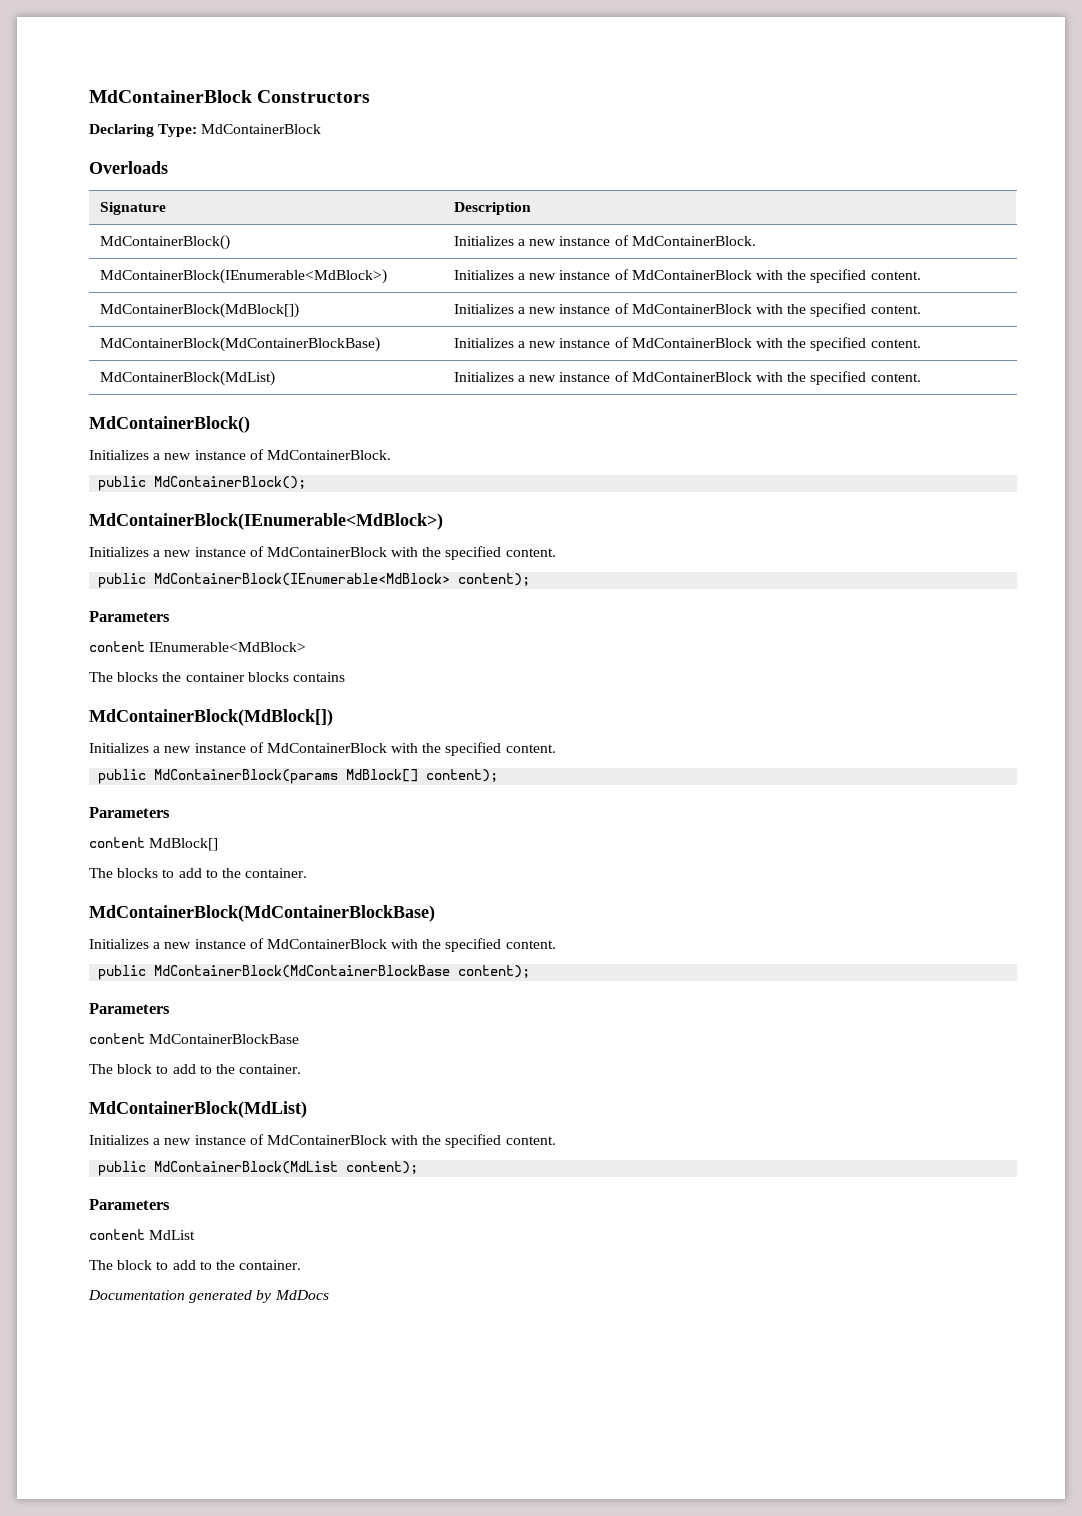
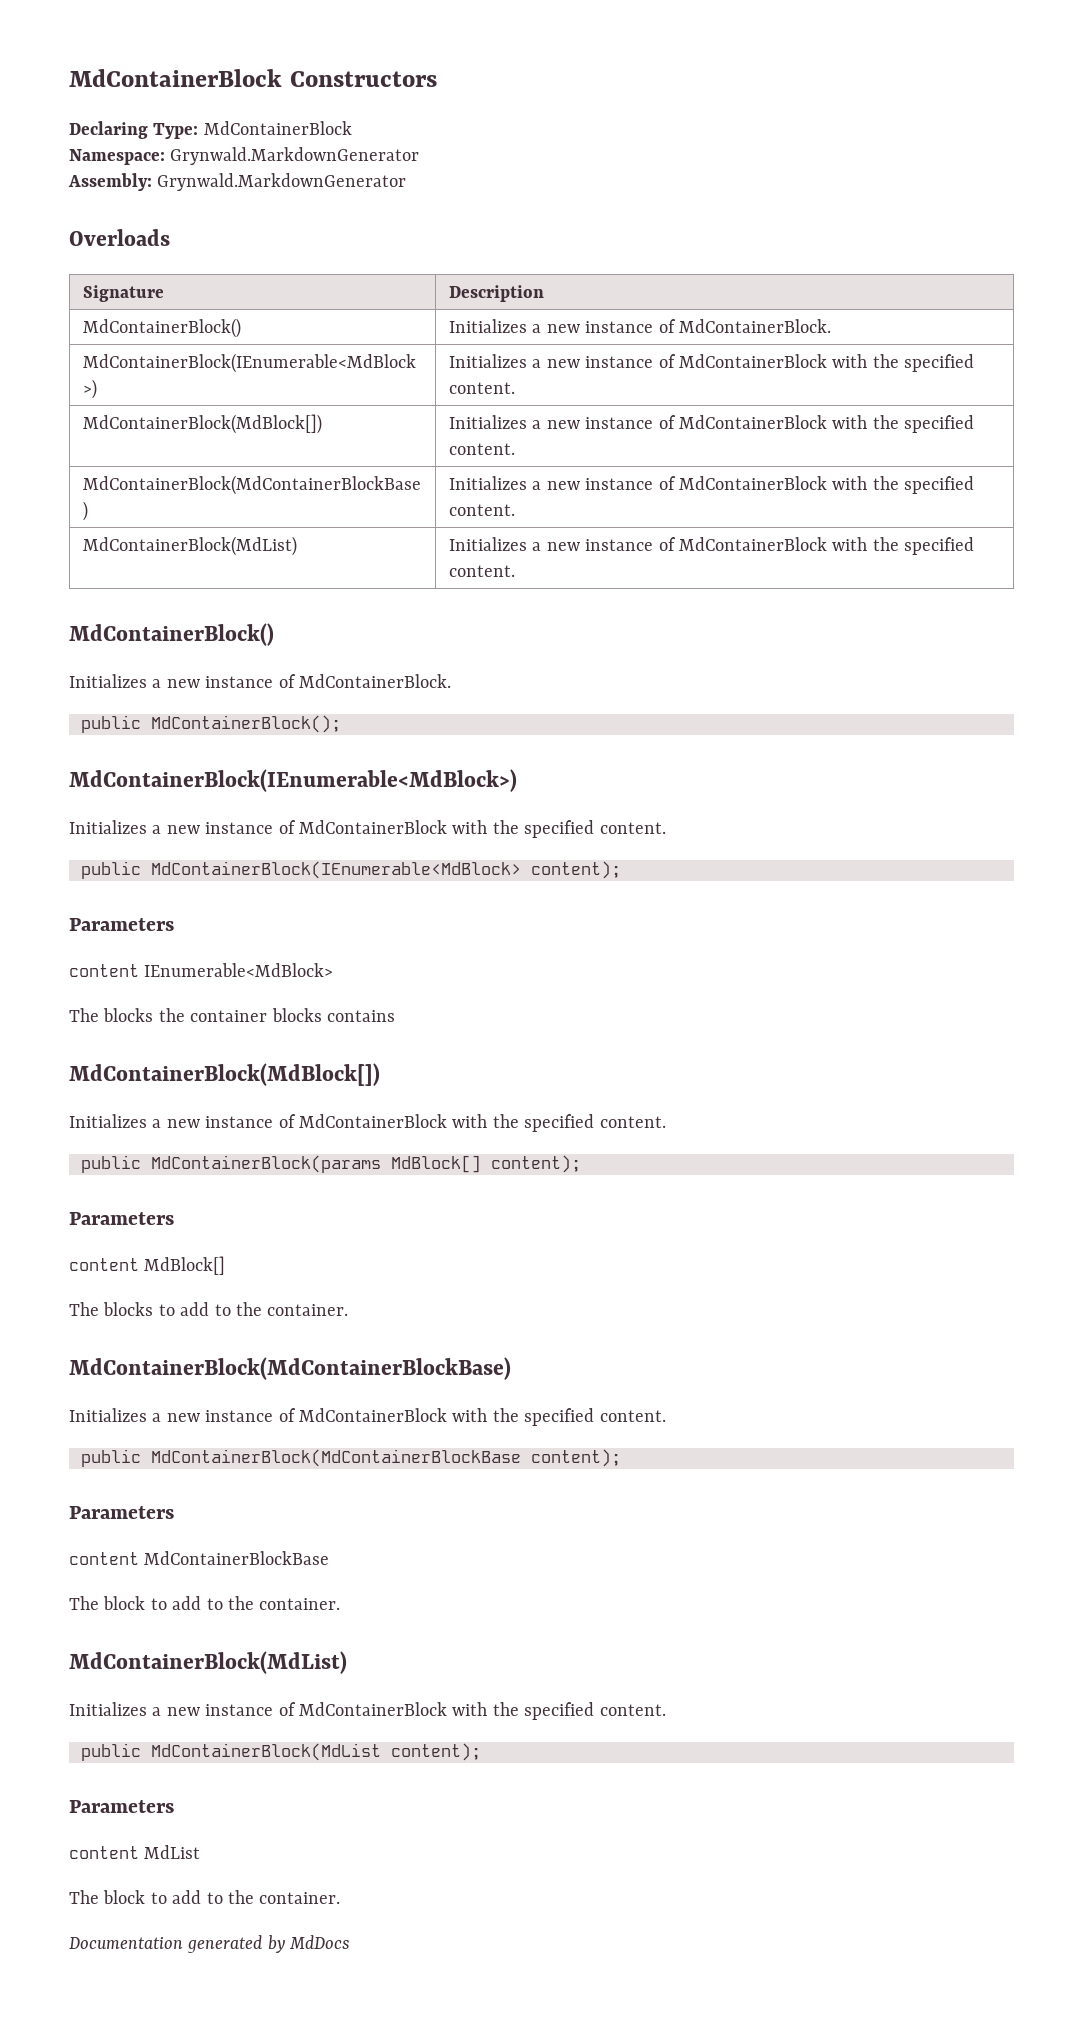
(322, 129) none -> [69,147,420,165] [68,173,407,191] // Namespace: Grynwald.MarkdownGenerator // Assembly: Grynwald.MarkdownGenerator

